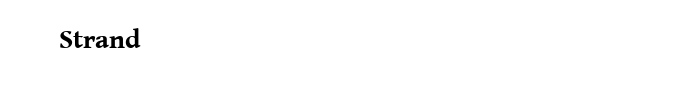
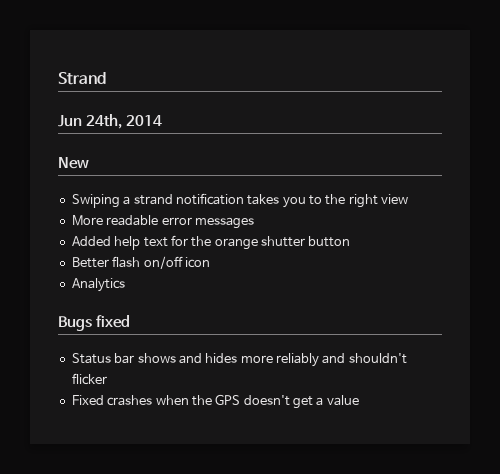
(141, 38) none -> [58,114,162,129] [58,157,89,169] [71,193,409,208] [71,215,254,229] [71,235,351,250] [71,256,210,269] [71,278,125,292] [58,315,130,331] [71,353,407,367] [71,373,107,385] [71,394,359,409] // Jun 24th, 2014 // New // Swiping a strand notification takes you to the right view // More readable error messages // Added help text for the orange shutter button // Better flash on/off icon // Analytics // Bugs fixed // Status bar shows and hides more reliably and shouldn't flicker // Fixed crashes when the GPS doesn't get a value

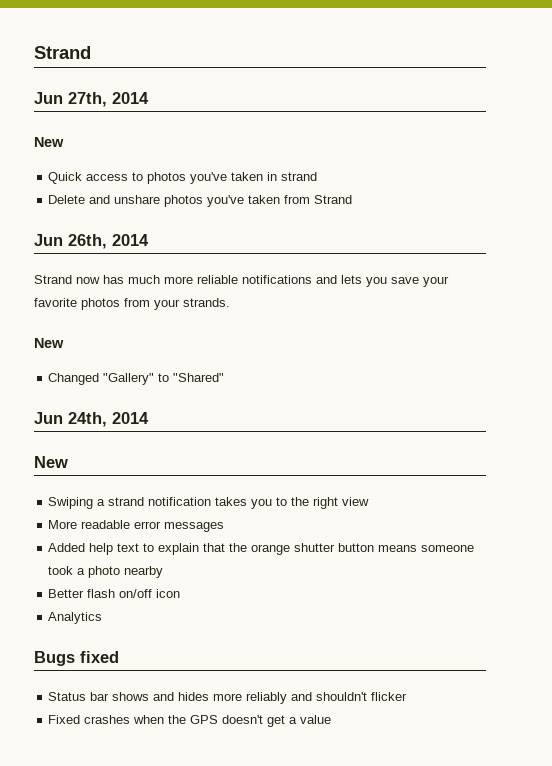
[58,72,106,85] Strand -> [34,46,91,59] [34,92,149,107] [34,137,64,147] [48,172,318,184] [48,195,353,207] [34,234,149,249] [34,275,449,287] [34,298,230,310] [34,338,64,348] [48,373,225,385] Strand // Jun 27th, 2014 // New // Quick access to photos you've taken in strand // Delete and unshare photos you've taken from Strand // Jun 26th, 2014 // Strand now has much more reliable notifications and lets you save your favorite photos from your strands. // New // Changed "Gallery" to "Shared"
[170,235,188,246] for -> [143,543,226,555] to explain that
(351, 241) none -> [378,545,475,552] [48,566,164,578] means someone took a photo nearby

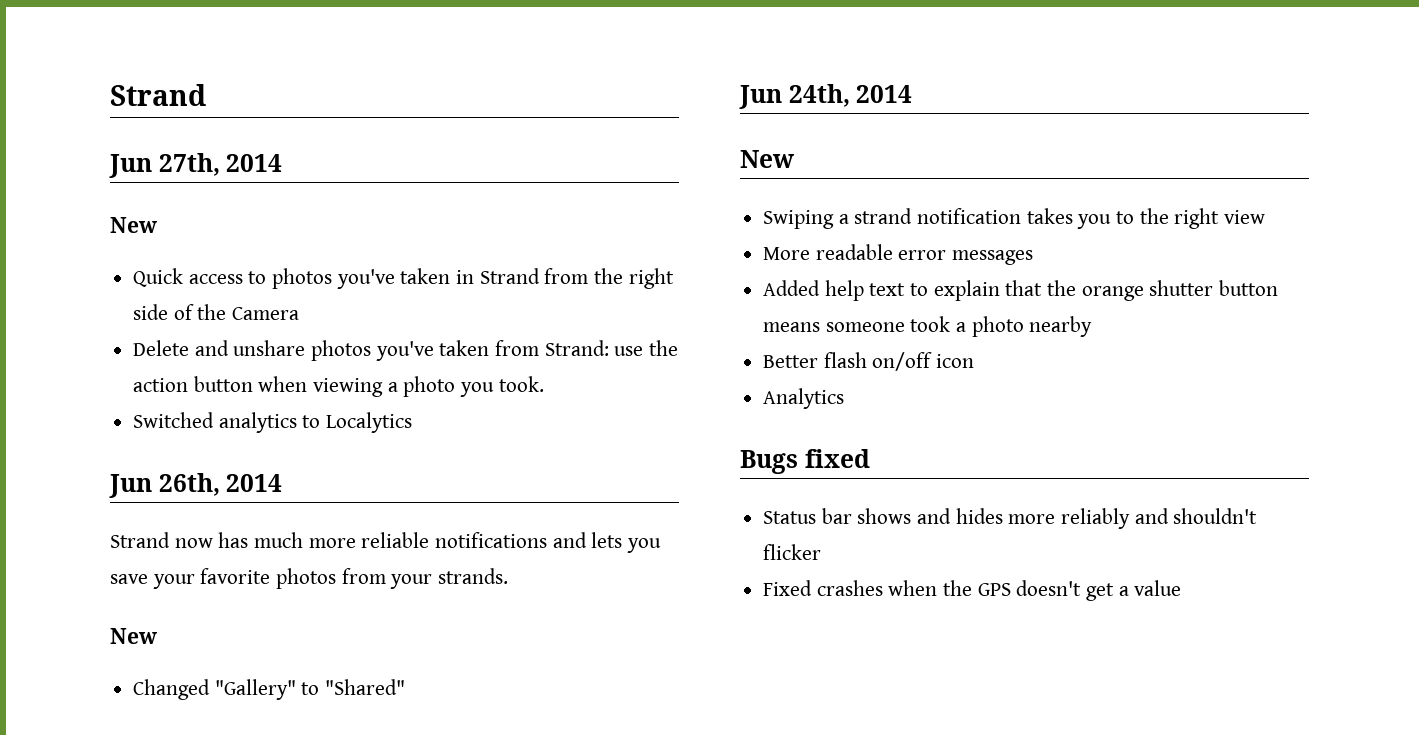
[281,172,318,181] strand -> [479,268,674,289] [133,304,300,320] Strand from the right side of the Camera
[314,195,353,204] Strand -> [544,340,679,356] [133,376,544,397] [133,412,413,433] Strand: use the action button when viewing a photo you took. // Switched analytics to Localytics

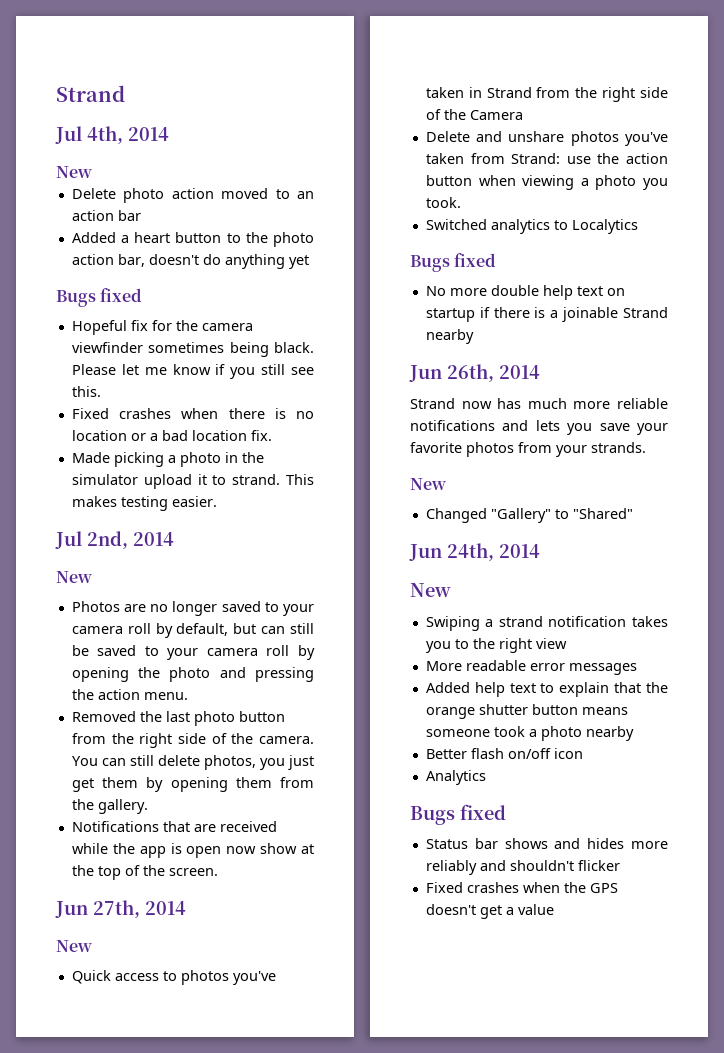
[110,84,206,106] Strand -> [56,85,125,102] [55,126,169,144] [56,166,92,178] [71,188,314,203] [71,210,141,221] [71,232,314,247] [71,254,309,269] [56,288,143,307] [71,320,253,335] [71,342,314,357] [71,364,315,379] [71,386,101,397] [71,408,314,419] [71,430,272,441] [71,452,264,467] [71,474,314,489] [71,496,217,511] [55,531,174,549] [56,571,92,583] [71,601,314,616] [71,623,314,638] [71,645,315,660] [71,667,314,682] [71,689,188,700] [71,711,285,726] [71,733,314,748] [71,755,314,770] [71,777,314,792] [71,799,148,814] [71,821,277,832] [71,843,315,858] [71,865,218,880] Strand // Jul 4th, 2014 // New // Delete photo action moved to an action bar // Added a heart button to the photo action bar, doesn't do anything yet // Bugs fixed // Hopeful fix for the camera viewfinder sometimes being black. Please let me know if you still see this. // Fixed crashes when there is no location or a bad location fix. // Made picking a photo in the simulator upload it to strand. This makes testing easier. // Jul 2nd, 2014 // New // Photos are no longer saved to your camera roll by default, but can still be saved to your camera roll by opening the photo and pressing the action menu. // Removed the last photo button from the right side of the camera. You can still delete photos, you just get them by opening them from the gallery. // Notifications that are received while the app is open now show at the top of the screen.
(413, 422) none -> [410,253,497,272] [425,285,625,300] [425,307,668,322] [425,329,474,344] // Bugs fixed // No more double help text on startup if there is a joinable Strand nearby

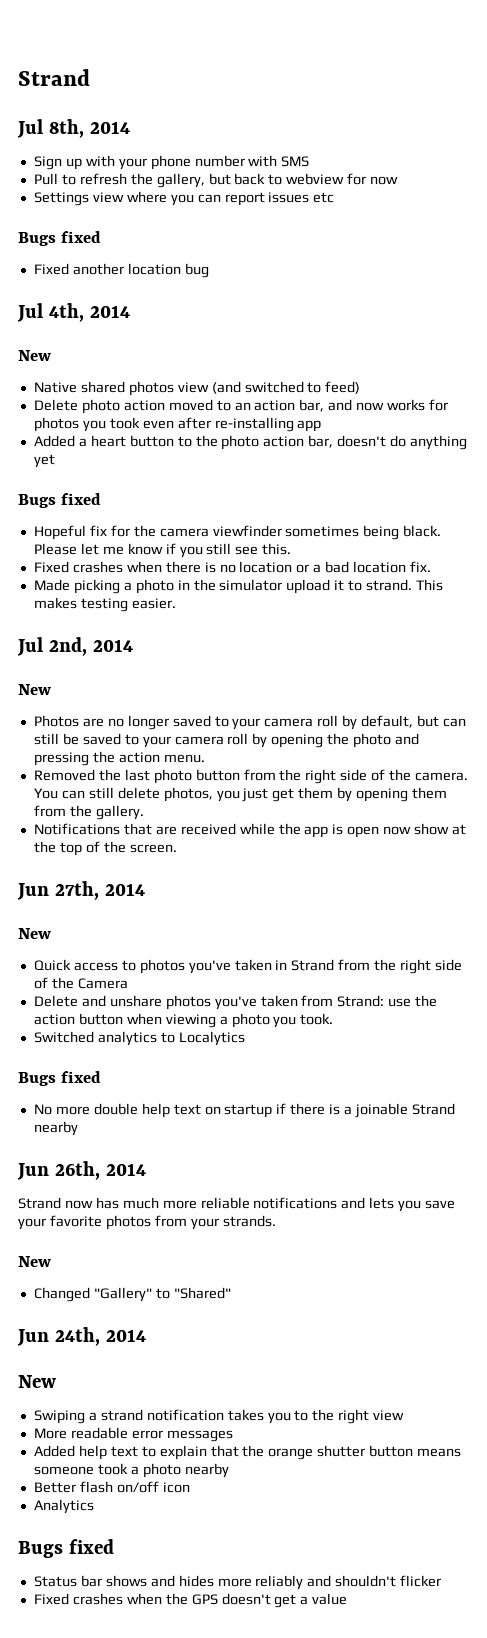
[87,126,169,144] [56,166,92,178] 4th, 2014 // New -> [48,119,130,138] [33,155,310,170] [33,173,399,188] [33,191,335,206] [18,231,102,246] [33,263,209,278] [17,303,130,322] [18,350,51,361] [33,381,361,396] 8th, 2014 // Sign up with your phone number with SMS // Pull to refresh the gallery, but back to webview for now // Settings view where you can report issues etc // Bugs fixed // Fixed another location bug // Jul 4th, 2014 // New // Native shared photos view (and switched to feed)
[117,210,141,221] bar -> [299,399,449,412] [33,417,322,432] bar, and now works for photos you took even after re-installing app

